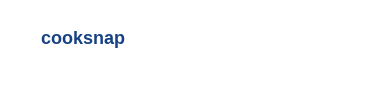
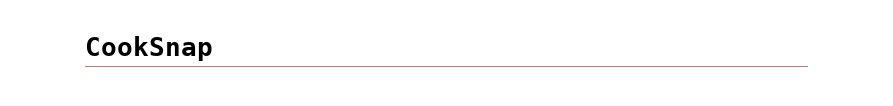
[41,31,125,48] cooksnap -> [85,36,213,61] СookSnap

